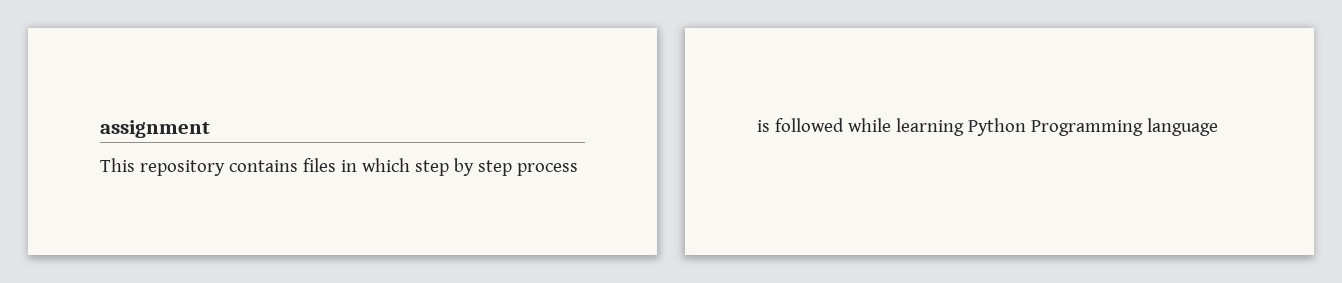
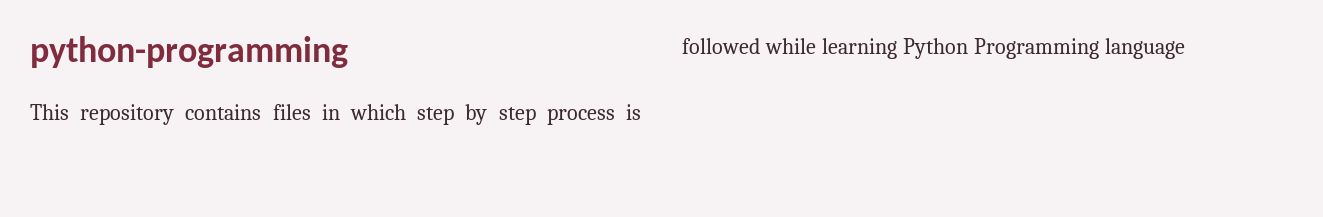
[100,120,210,138] assignment -> [30,36,348,68] python-programming

